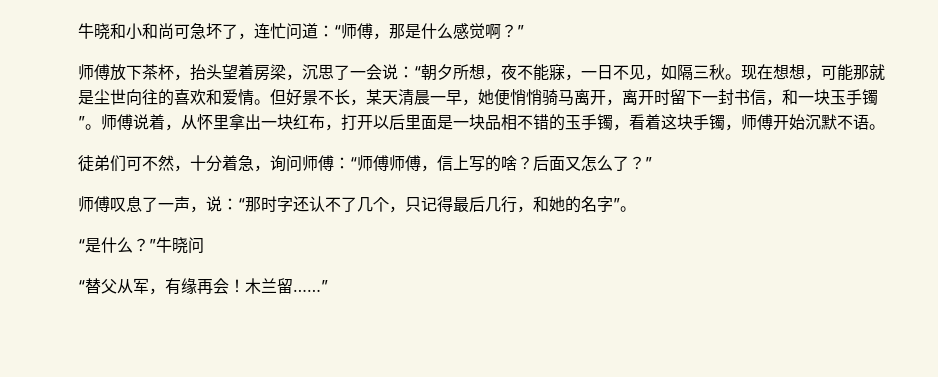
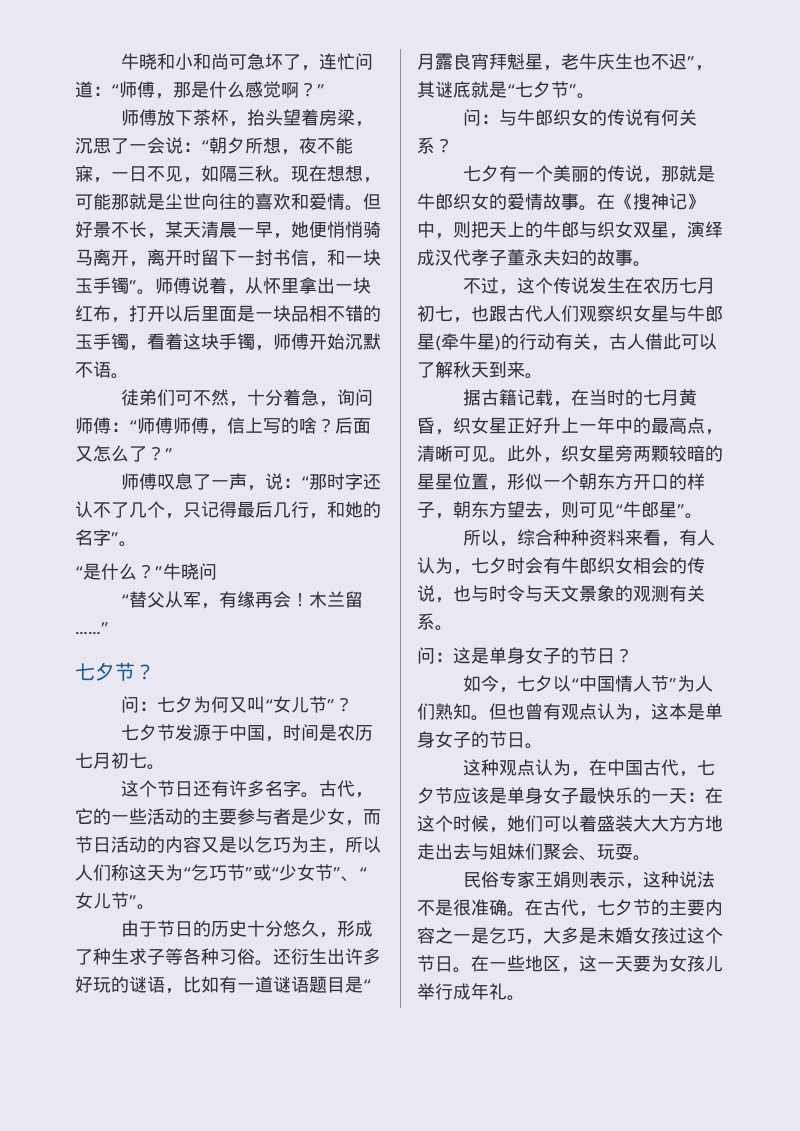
(328, 286) none -> [75,662,155,681] [121,696,354,713] [121,724,374,742] [75,752,165,770] [121,780,374,798] [75,808,381,826] [75,836,381,854] [75,864,367,882] [75,892,155,910] [121,920,374,938] [75,948,381,966] [75,976,371,994] [417,53,713,71] [417,81,595,99] [463,109,698,126] [417,137,453,154] [463,165,716,183] [417,193,705,211] [417,221,723,239] [417,249,651,267] [463,277,716,295] [417,305,723,323] [417,333,717,351] [417,361,543,379] [463,389,698,407] [417,417,723,435] [417,445,723,463] [417,473,705,491] [417,501,703,519] [463,529,716,547] [417,557,705,575] [417,585,705,603] [417,613,453,631] [417,647,633,664] [463,675,714,693] [417,703,723,721] [417,731,543,749] [463,759,716,777] [417,787,723,804] [417,815,723,833] [417,843,651,861] [463,871,716,889] [417,899,723,917] [417,927,723,945] [417,955,723,973] [417,983,525,1001] // 七夕节？ // 问：七夕为何又叫“女儿节”？ // 七夕节发源于中国，时间是农历七月初七。 // 这个节日还有许多名字。古代，它的一些活动的主要参与者是少女，而节日活动的内容又是以乞巧为主，所以人们称这天为“乞巧节”或“少女节”、“女儿节”。 // 由于节日的历史十分悠久，形成了种生求子等各种习俗。还衍生出许多好玩的谜语，比如有一道谜语题目是“月露良宵拜魁星，老牛庆生也不迟”，其谜底就是“七夕节”。 // 问：与牛郎织女的传说有何关系？ // 七夕有一个美丽的传说，那就是牛郎织女的爱情故事。在《搜神记》中，则把天上的牛郎与织女双星，演绎成汉代孝子董永夫妇的故事。 // 不过，这个传说发生在农历七月初七，也跟古代人们观察织女星与牛郎星(牵牛星)的行动有关，古人借此可以了解秋天到来。 // 据古籍记载，在当时的七月黄昏，织女星正好升上一年中的最高点，清晰可见。此外，织女星旁两颗较暗的星星位置，形似一个朝东方开口的样子，朝东方望去，则可见“牛郎星”。 // 所以，综合种种资料来看，有人认为，七夕时会有牛郎织女相会的传说，也与时令与天文景象的观测有关系。 // 问：这是单身女子的节日？ // 如今，七夕以“中国情人节”为人们熟知。但也曾有观点认为，这本是单身女子的节日。 // 这种观点认为，在中国古代，七夕节应该是单身女子最快乐的一天：在这个时候，她们可以着盛装大大方方地走出去与姐妹们聚会、玩耍。 // 民俗专家王娟则表示，这种说法不是很准确。在古代，七夕节的主要内容之一是乞巧，大多是未婚女孩过这个节日。在一些地区，这一天要为女孩儿举行成年礼。

